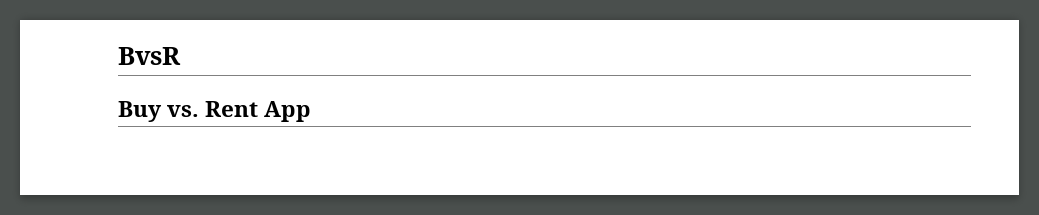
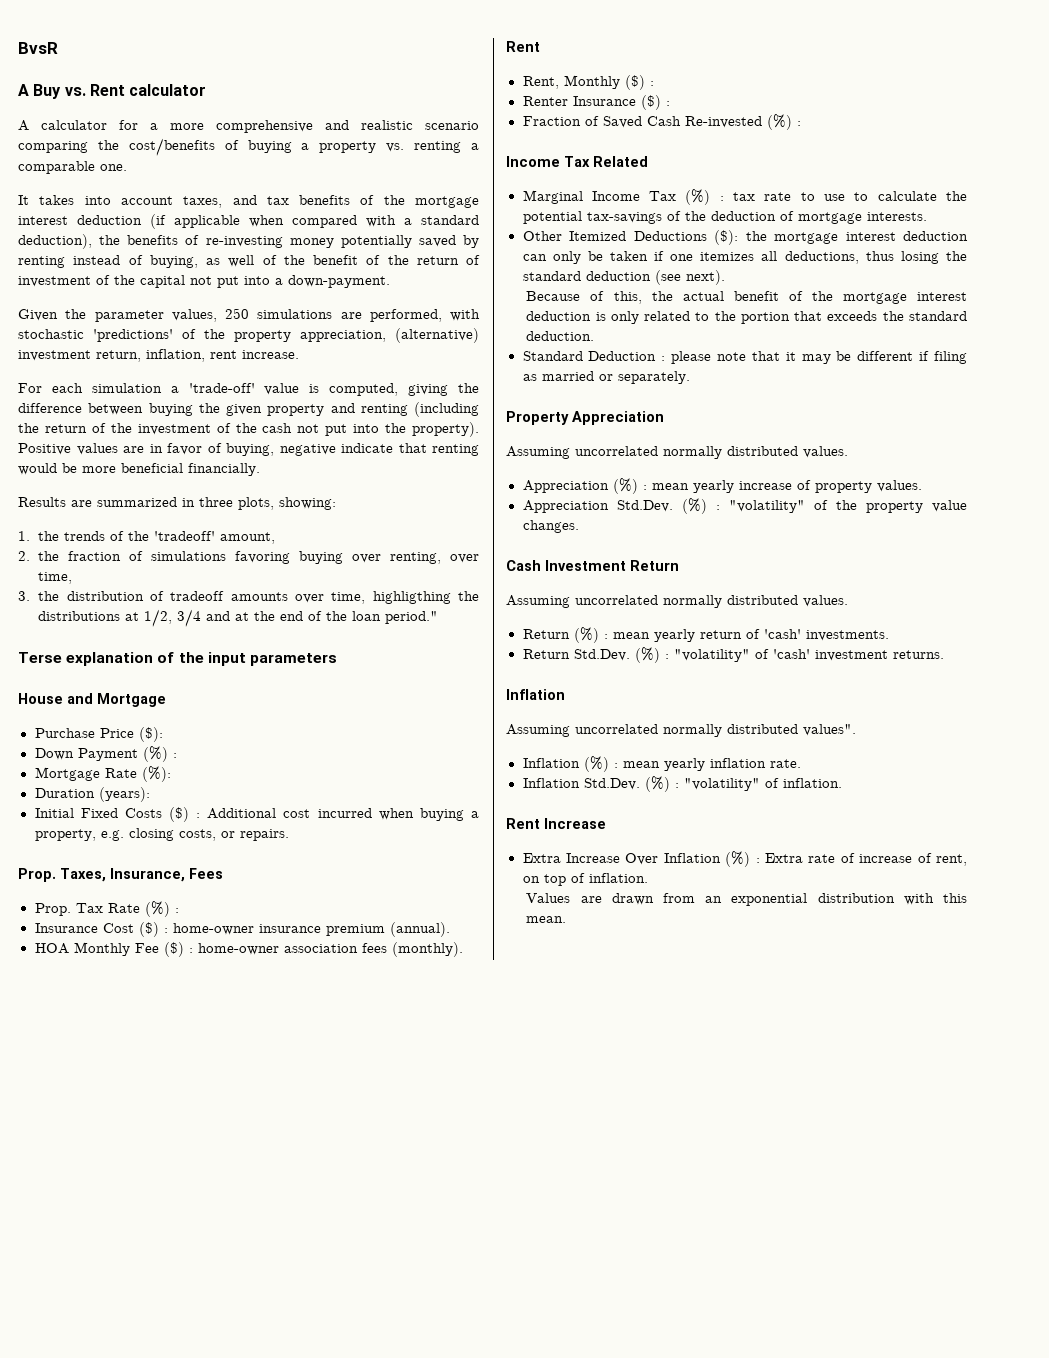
(181, 56) none -> [18,84,29,96] A
[264,101,312,122] App -> [129,84,207,96] [18,120,479,133] [18,138,480,156] [18,161,127,174] [18,195,480,208] [18,214,479,229] [18,234,479,249] [18,255,480,268] [18,275,390,288] [18,308,480,322] [18,328,479,343] [18,349,299,362] [18,383,480,396] [18,402,479,417] [18,422,480,437] [18,443,479,456] [18,463,260,476] [18,497,336,510] [18,531,276,544] [18,551,480,564] [38,572,73,584] [18,591,480,604] [38,609,439,627] [18,652,337,666] [18,693,166,707] [34,727,163,742] [34,746,177,762] [34,766,171,782] [34,787,150,802] [34,807,479,822] [34,828,289,841] [18,868,223,882] [34,901,179,917] [34,922,450,937] [34,942,463,957] [506,41,540,52] [522,75,654,90] [522,95,670,110] [522,114,801,130] [506,156,648,167] [522,189,967,205] [522,211,927,224] [522,230,968,245] [522,251,967,264] [522,270,725,285] [526,291,968,304] [526,311,967,324] [526,331,595,341] [522,351,968,364] [522,371,690,384] [506,411,664,425] [506,446,848,459] [522,478,922,494] [522,498,967,514] [522,520,579,533] [506,560,679,571] [506,595,848,608] [522,627,889,643] [522,647,944,663] [506,689,565,700] [506,724,856,737] [522,756,801,772] [522,776,842,792] [506,818,606,829] [522,851,968,867] [522,873,648,886] [526,893,967,906] [526,916,567,923] calculator // A calculator for a more comprehensive and realistic scenario comparing the cost/benefits of buying a property vs. renting a comparable one. // It takes into account taxes, and tax benefits of the mortgage interest deduction (if applicable when compared with a standard deduction), the benefits of re-investing money potentially saved by renting instead of buying, as well of the benefit of the return of investment of the capital not put into a down-payment. // Given the parameter values, 250 simulations are performed, with stochastic 'predictions' of the property appreciation, (alternative) investment return, inflation, rent increase. // For each simulation a 'trade-off' value is computed, giving the difference between buying the given property and renting (including the return of the investment of the cash not put into the property). Positive values are in favor of buying, negative indicate that renting would be more beneficial financially. // Results are summarized in three plots, showing: // 1. the trends of the 'tradeoff' amount, // 2. the fraction of simulations favoring buying over renting, over time, // 3. the distribution of tradeoff amounts over time, highligthing the distributions at 1/2, 3/4 and at the end of the loan period." // Terse explanation of the input parameters // House and Mortgage // Purchase Price ($): // Down Payment (%) : // Mortgage Rate (%): // Duration (years): // Initial Fixed Costs ($) : Additional cost incurred when buying a property, e.g. closing costs, or repairs. // Prop. Taxes, Insurance, Fees // Prop. Tax Rate (%) : // Insurance Cost ($) : home-owner insurance premium (annual). // HOA Monthly Fee ($) : home-owner association fees (monthly). // Rent // Rent, Monthly ($) : // Renter Insurance ($) : // Fraction of Saved Cash Re-invested (%) : // Income Tax Related // Marginal Income Tax (%) : tax rate to use to calculate the potential tax-savings of the deduction of mortgage interests. // Other Itemized Deductions ($): the mortgage interest deduction can only be taken if one itemizes all deductions, thus losing the standard deduction (see next). // Because of this, the actual benefit of the mortgage interest deduction is only related to the portion that exceeds the standard deduction. // Standard Deduction : please note that it may be different if filing as married or separately. // Property Appreciation // Assuming uncorrelated normally distributed values. // Appreciation (%) : mean yearly increase of property values. // Appreciation Std.Dev. (%) : "volatility" of the property value changes. // Cash Investment Return // Assuming uncorrelated normally distributed values. // Return (%) : mean yearly return of 'cash' investments. // Return Std.Dev. (%) : "volatility" of 'cash' investment returns. // Inflation // Assuming uncorrelated normally distributed values". // Inflation (%) : mean yearly inflation rate. // Inflation Std.Dev. (%) : "volatility" of inflation. // Rent Increase // Extra Increase Over Inflation (%) : Extra rate of increase of rent, on top of inflation. // Values are drawn from an exponential distribution with this mean.

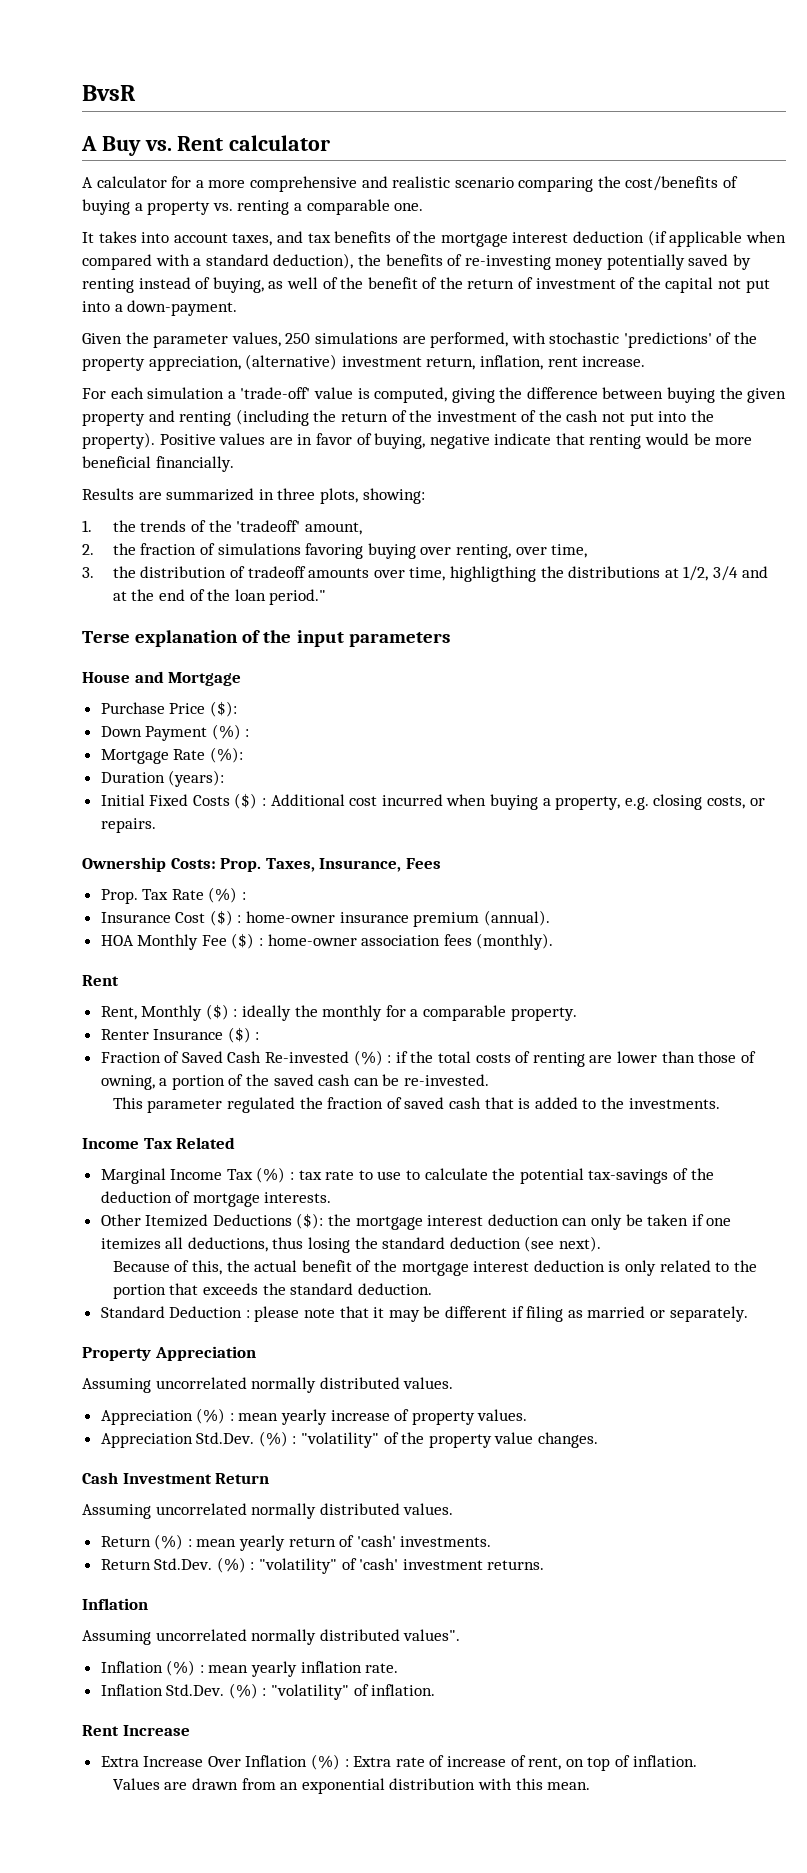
(289, 835) none -> [82,857,216,872] Ownership Costs:
(654, 83) none -> [242,1005,577,1021] ideally the monthly for a comparable property.
(801, 123) none -> [395,1051,756,1067] [100,1074,490,1090] [112,1097,720,1113] if the total costs of renting are lower than those of owning, a portion of the saved cash can be re-invested. // This parameter regulated the fraction of saved cash that is added to the investments.

